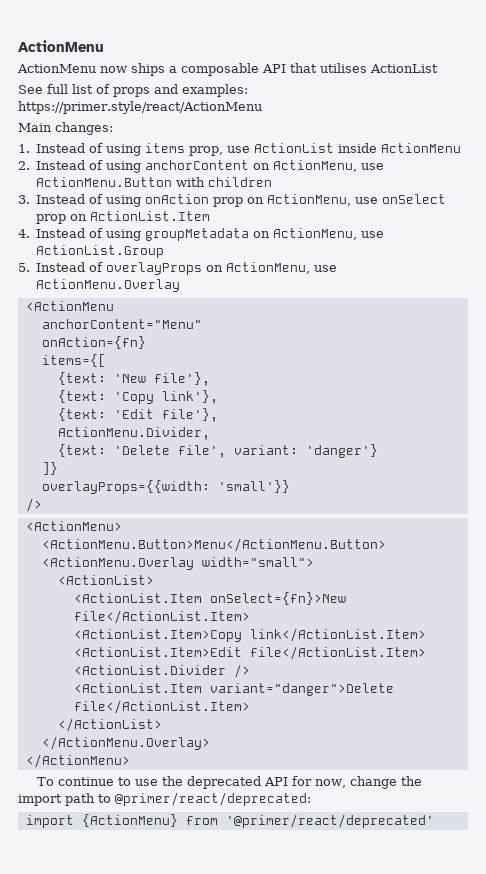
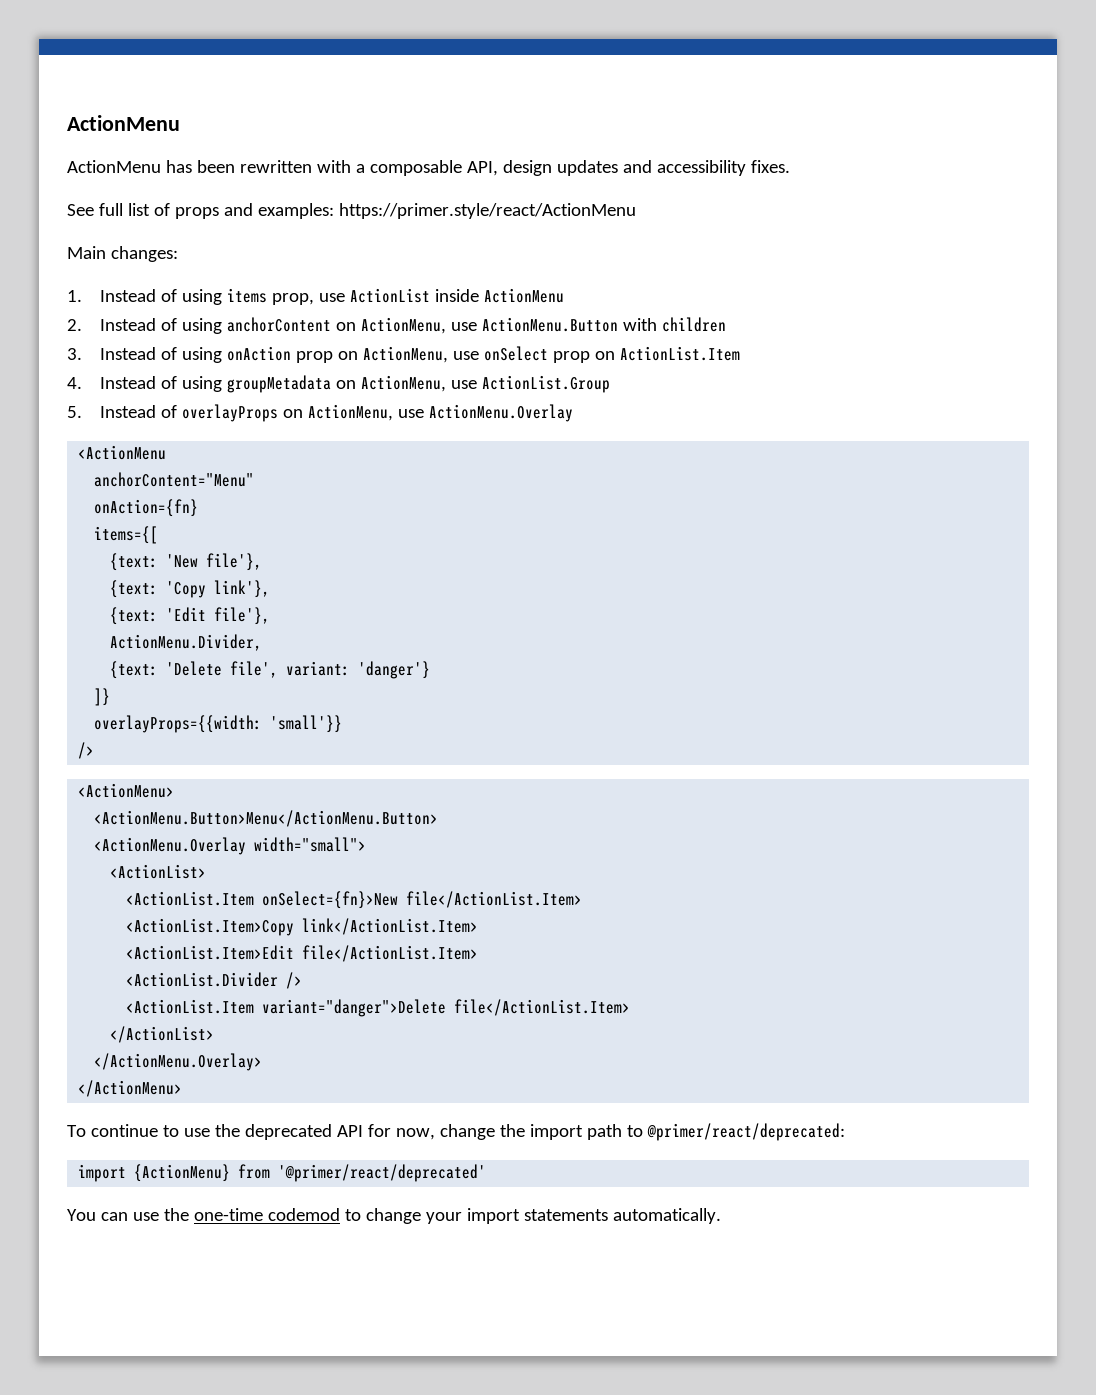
[100,63,438,76] now ships a composable API that utilises ActionList -> [165,160,790,176] has been rewritten with a composable API, design updates and accessibility fixes.
(434, 821) none -> [67,1208,721,1224] // You can use the one-time codemod to change your import statements automatically.

